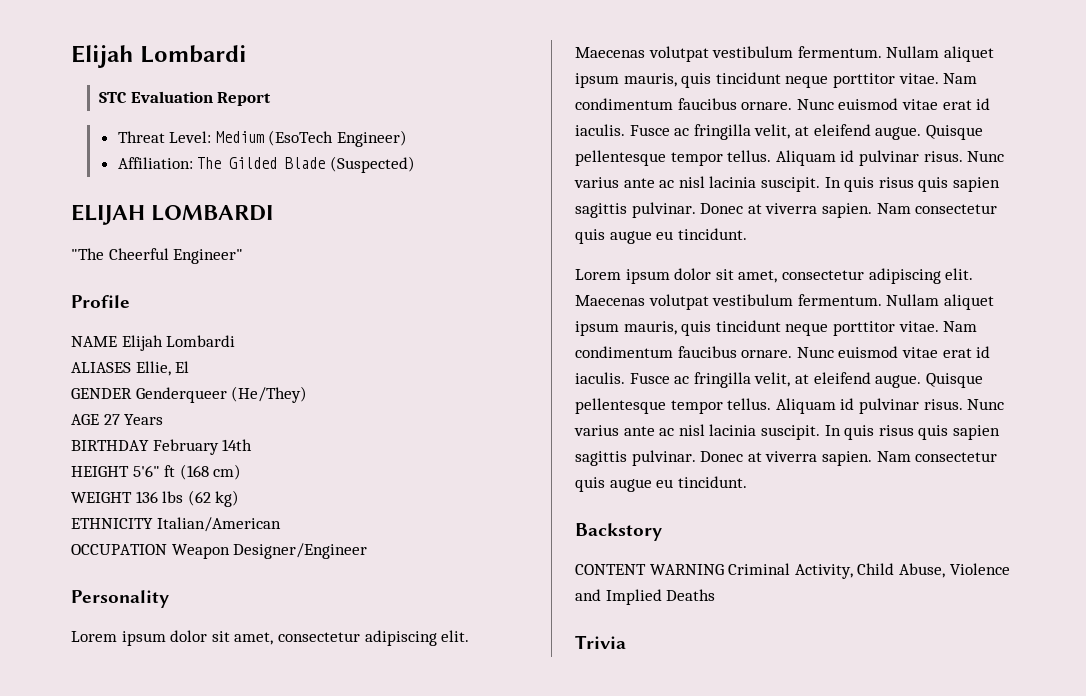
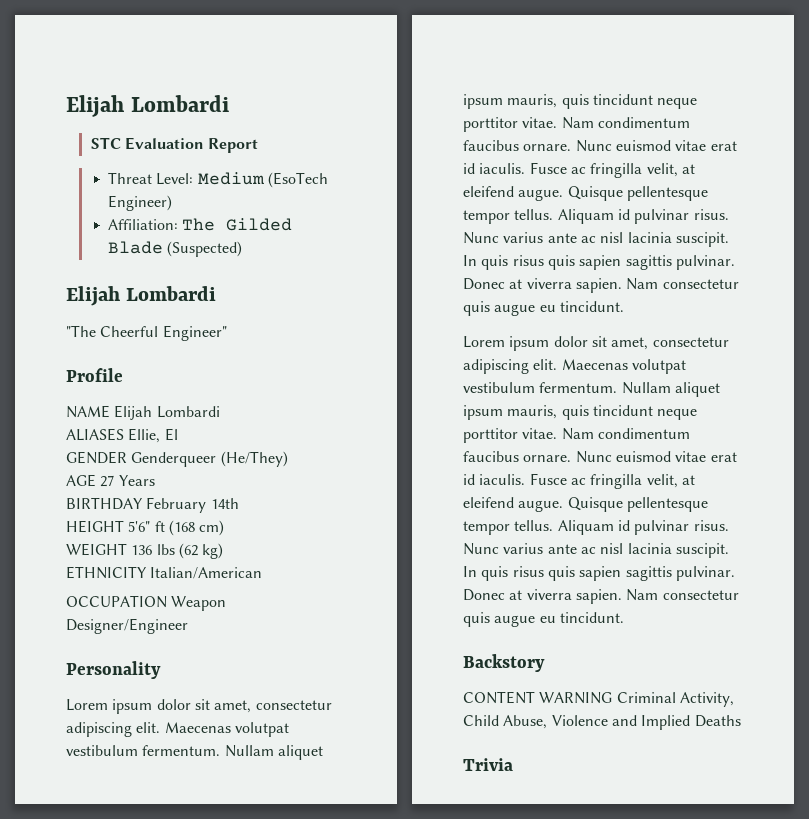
[71,204,274,225] ELIJAH LOMBARDI -> [66,286,217,306] Elijah Lombardi

